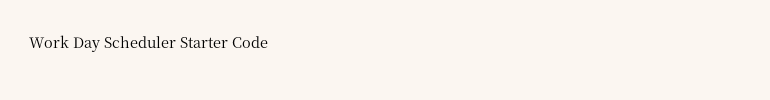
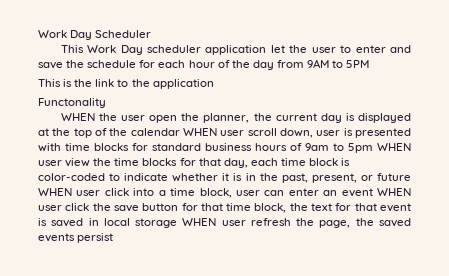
[180,36,268,48] Starter Code -> [60,45,411,55] [38,59,370,70] [38,79,214,89] [38,98,106,108] [60,113,411,123] [38,128,411,138] [38,143,411,153] [38,158,351,168] [38,173,411,183] [38,188,412,198] [38,203,412,213] [38,218,411,228] [38,233,114,243] // This Work Day scheduler application let the user to enter and save the schedule for each hour of the day from 9AM to 5PM // This is the link to the application // Functonality // WHEN the user open the planner, the current day is displayed at the top of the calendar WHEN user scroll down, user is presented with time blocks for standard business hours of 9am to 5pm WHEN user view the time blocks for that day, each time block is color-coded to indicate whether it is in the past, present, or future WHEN user click into a time block, user can enter an event WHEN user click the save button for that time block, the text for that event is saved in local storage WHEN user refresh the page, the saved events persist

